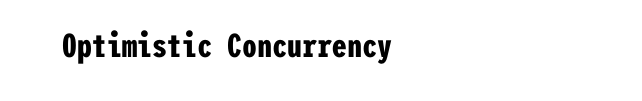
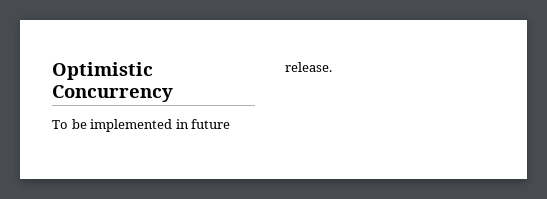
(392, 48) none -> [52,119,231,132] [285,62,332,72] // To be implemented in future release.

